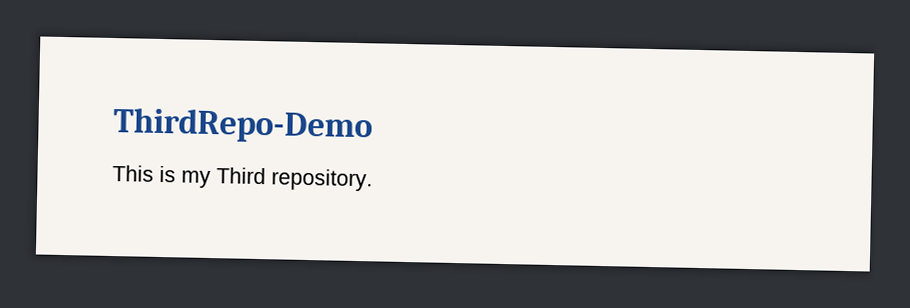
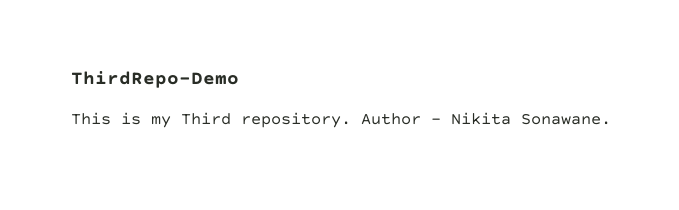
(373, 180) none -> [361,112,611,125] Author - Nikita Sonawane.

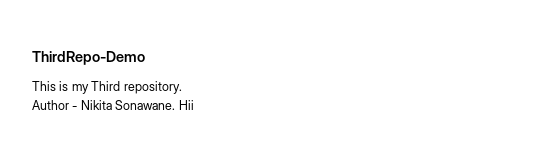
(351, 120) none -> (182, 87) //
(611, 119) none -> [178,100,194,110] Hii

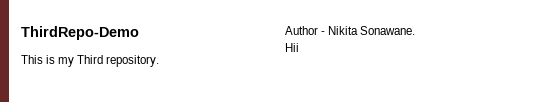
(176, 105) none -> (416, 30) //

